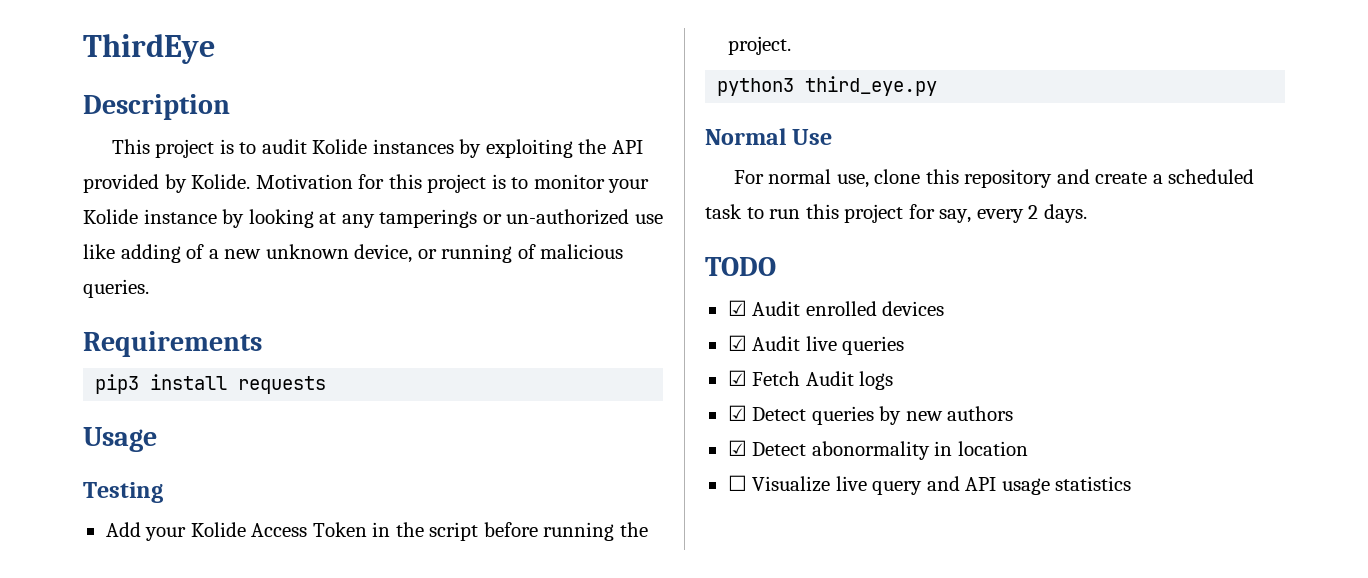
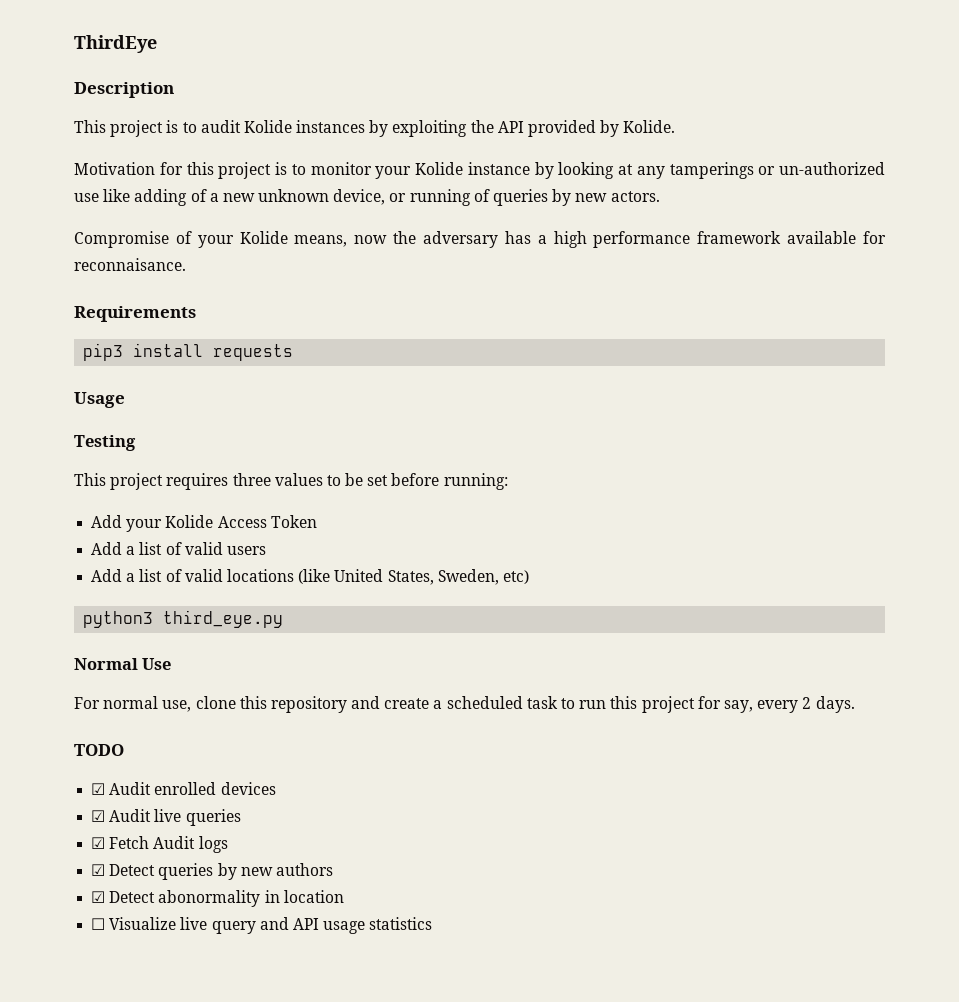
(251, 181) none -> (676, 126) //
[540,244,624,259] [83,279,149,298] malicious queries. -> [493,189,660,206] [74,231,886,248] [74,258,186,271] queries by new actors. // Compromise of your Kolide means, now the adversary has a high performance framework available for reconnaisance.
(163, 492) none -> [74,473,508,490] // This project requires three values to be set before running:
[372,522,648,541] [727,36,791,55] in the script before running the project. -> [91,542,266,555] [91,569,529,585] // Add a list of valid users // Add a list of valid locations (like United States, Sweden, etc)

